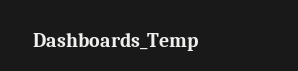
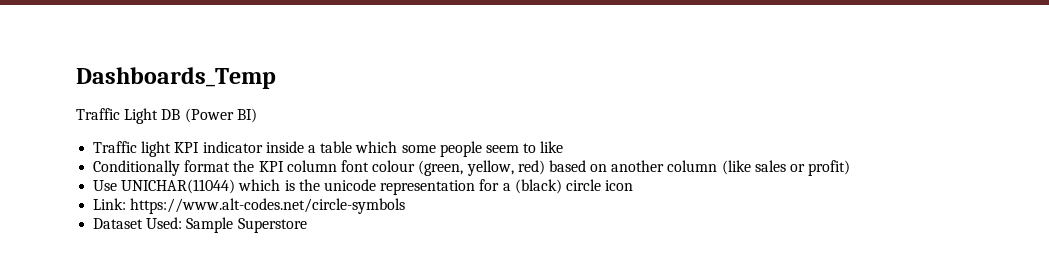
(198, 41) none -> [76,108,257,124] [93,141,564,157] [93,160,851,176] [93,179,634,195] [93,198,406,214] [93,217,307,233] // Traffic Light DB (Power BI) // Traffic light KPI indicator inside a table which some people seem to like // Conditionally format the KPI column font colour (green, yellow, red) based on another column (like sales or profit) // Use UNICHAR(11044) which is the unicode representation for a (black) circle icon // Link: https://www.alt-codes.net/circle-symbols // Dataset Used: Sample Superstore

